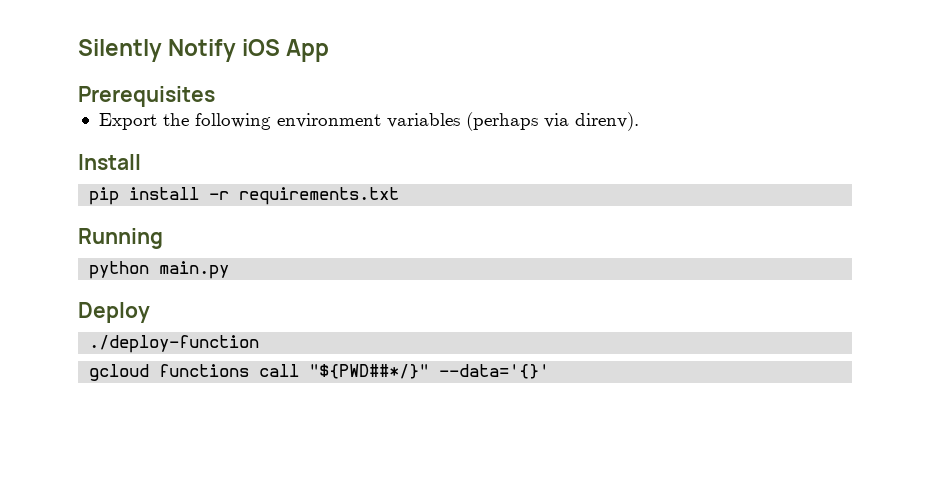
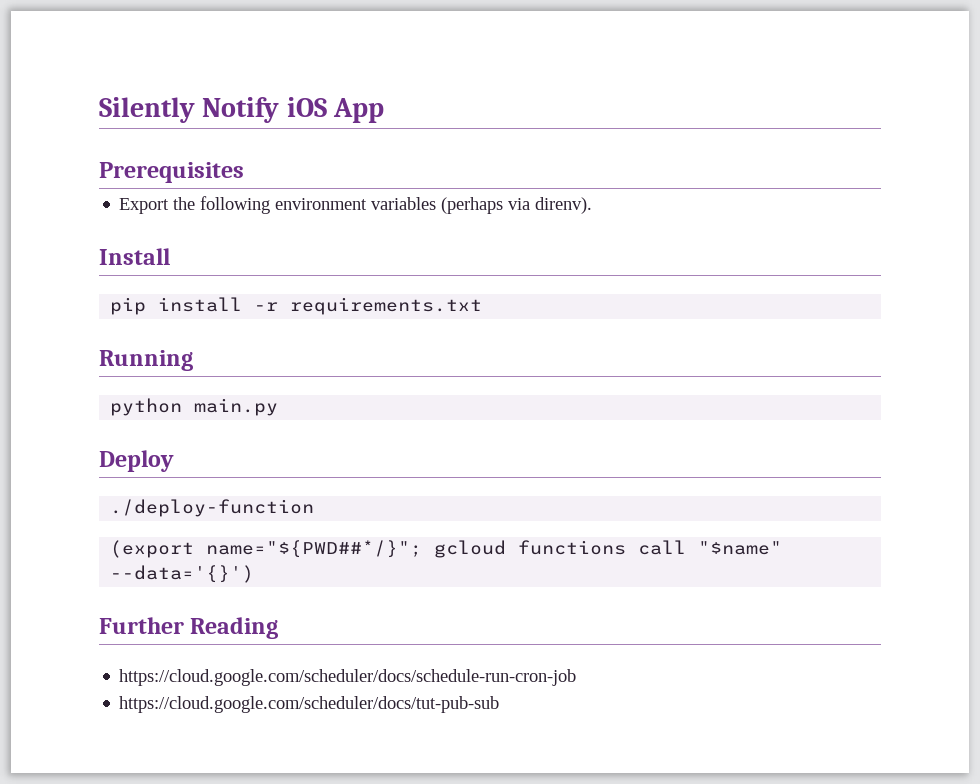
(260, 344) none -> [110,540,423,558] (export name="${PWD##*/}";
[309,364,550,379] "${PWD##*/}" --data='{}' -> [698,541,783,555] [110,565,255,583] [99,617,279,639] [119,669,577,686] [119,696,500,713] "$name" --data='{}') // Further Reading // https://cloud.google.com/scheduler/docs/schedule-run-cron-job // https://cloud.google.com/scheduler/docs/tut-pub-sub

